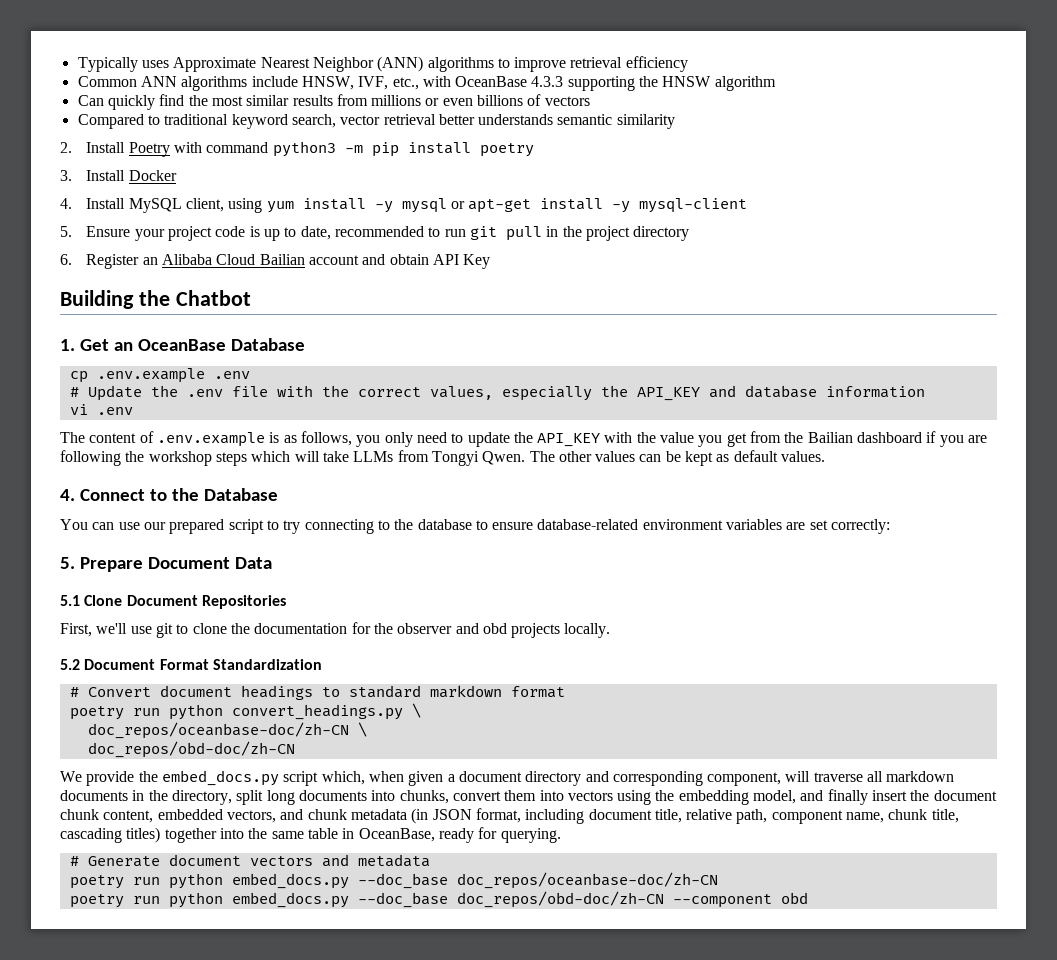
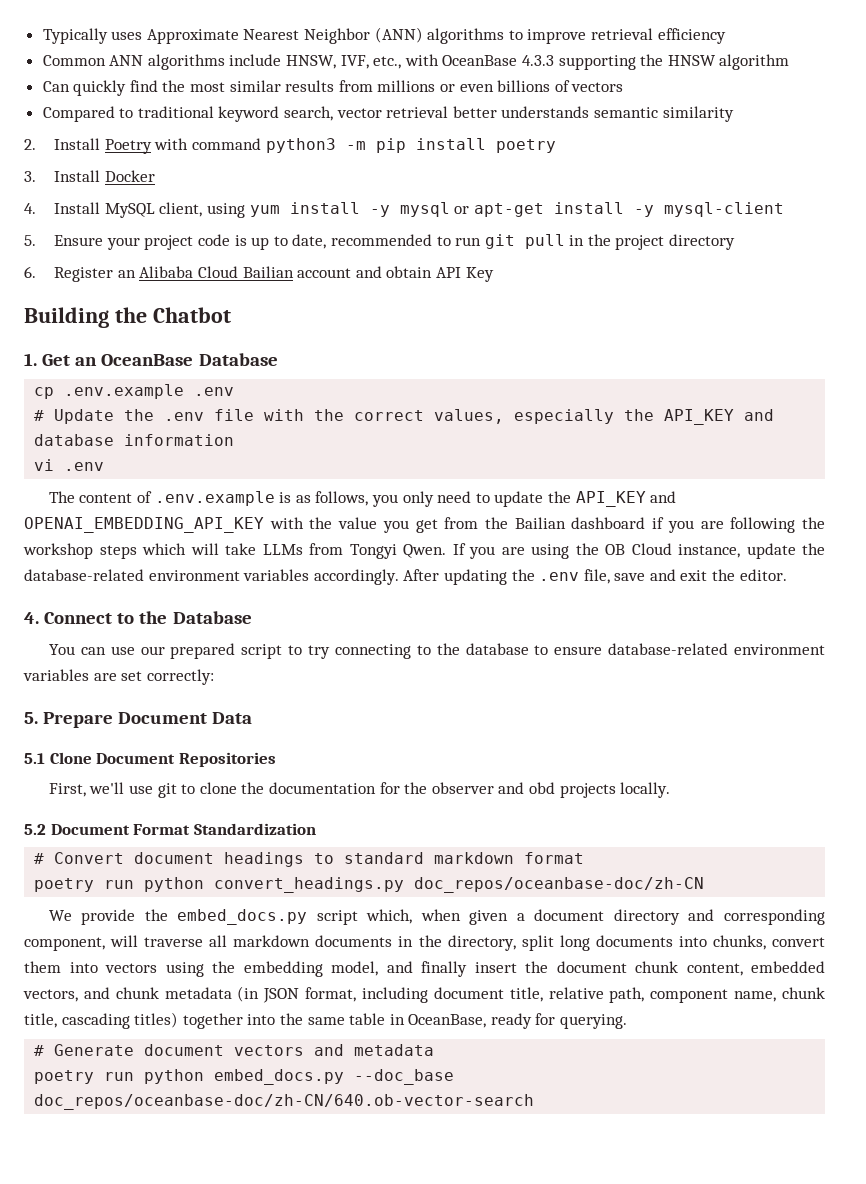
(601, 440) none -> [650,491,677,503] [24,517,264,533] and OPENAI_EMBEDDING_API_KEY
[529,450,826,466] The other values can be kept as default values. -> [452,543,825,559] [24,569,787,585] If you are using the OB Cloud instance, update the database-related environment variables accordingly. After updating the .env file, save and exit the editor.
[411,703,421,718] [87,722,367,739] [87,741,295,758] \ // doc_repos/oceanbase-doc/zh-CN \ // doc_repos/obd-doc/zh-CN -> [414,877,705,893] doc_repos/oceanbase-doc/zh-CN
[456,872,718,889] [69,891,808,908] doc_repos/oceanbase-doc/zh-CN // poetry run python embed_docs.py --doc_base doc_repos/obd-doc/zh-CN --component obd -> [34,1094,535,1110] doc_repos/oceanbase-doc/zh-CN/640.ob-vector-search

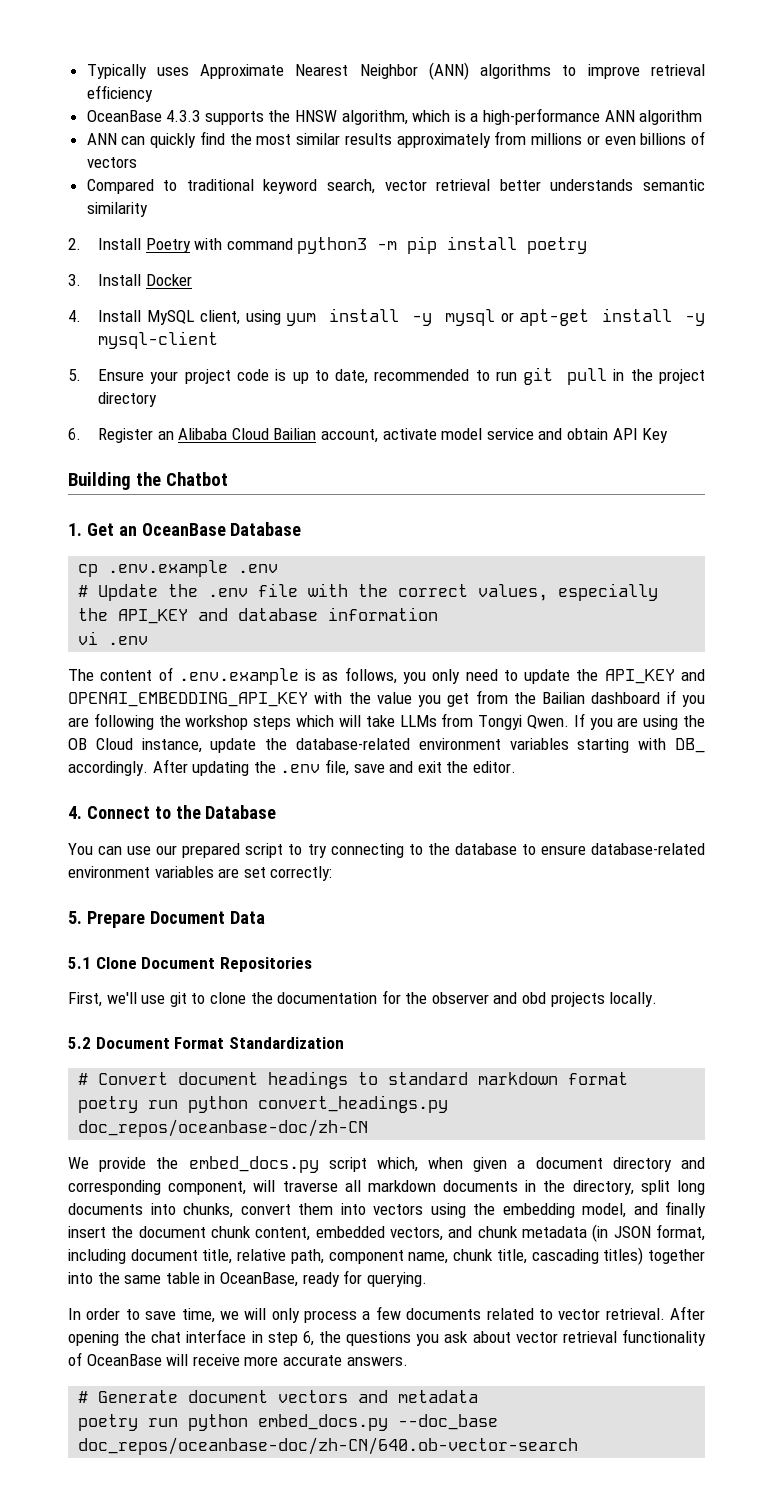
[42,54,439,70] Common ANN algorithms include HNSW, IVF, etc., with -> (153, 93) none
[558,55,636,70] supporting -> [204,111,264,125] supports
(716, 60) none -> [341,108,635,125] algorithm, which is a high-performance ANN
[42,81,70,92] Can -> [86,133,146,145] ANN can
(335, 86) none -> [396,133,491,148] approximately
[297,268,352,278] account -> [320,428,534,443] account, activate model service
(310, 575) none -> [577,738,705,753] starting with DB_
(628, 1021) none -> [68,1306,705,1323] [68,1329,707,1346] [68,1352,408,1366] // In order to save time, we will only process a few documents related to vector retrieval. After opening the chat interface in step 6, the questions you ask about vector retrieval functionality of OceanBase will receive more accurate answers.

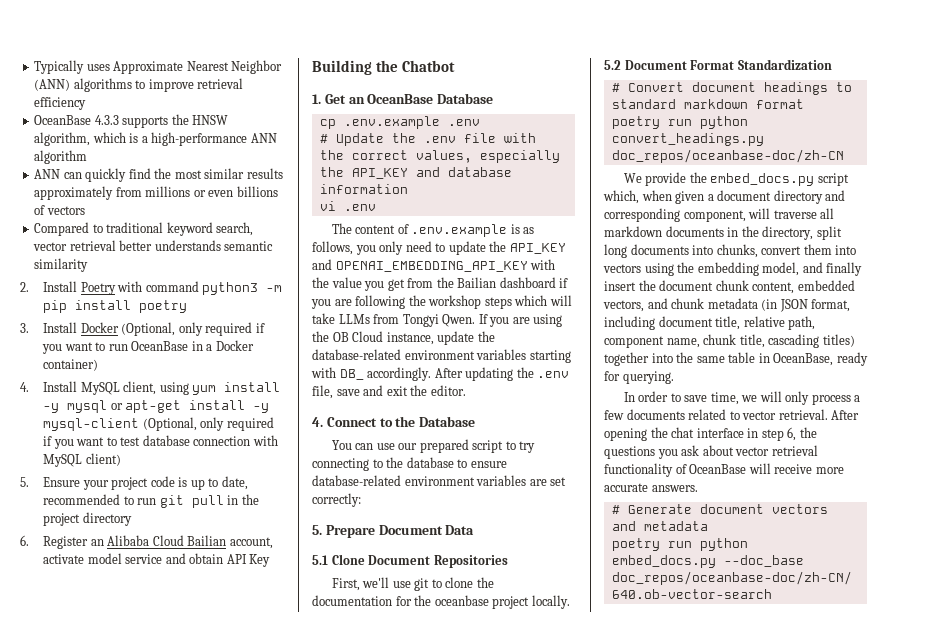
(192, 280) none -> [121,322,265,336] [42,340,254,354] [43,359,99,371] (Optional, only required if you want to run OceanBase in a Docker container)
(219, 340) none -> [142,417,274,431] [43,435,278,449] [43,453,121,467] (Optional, only required if you want to test database connection with MySQL client)
[431,992,605,1007] observer and obd projects -> [434,595,530,609] oceanbase project

